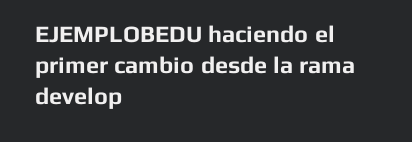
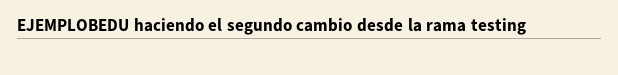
[35,57,108,78] primer -> [226,18,292,35] segundo
[35,87,122,109] develop -> [470,18,526,35] testing

